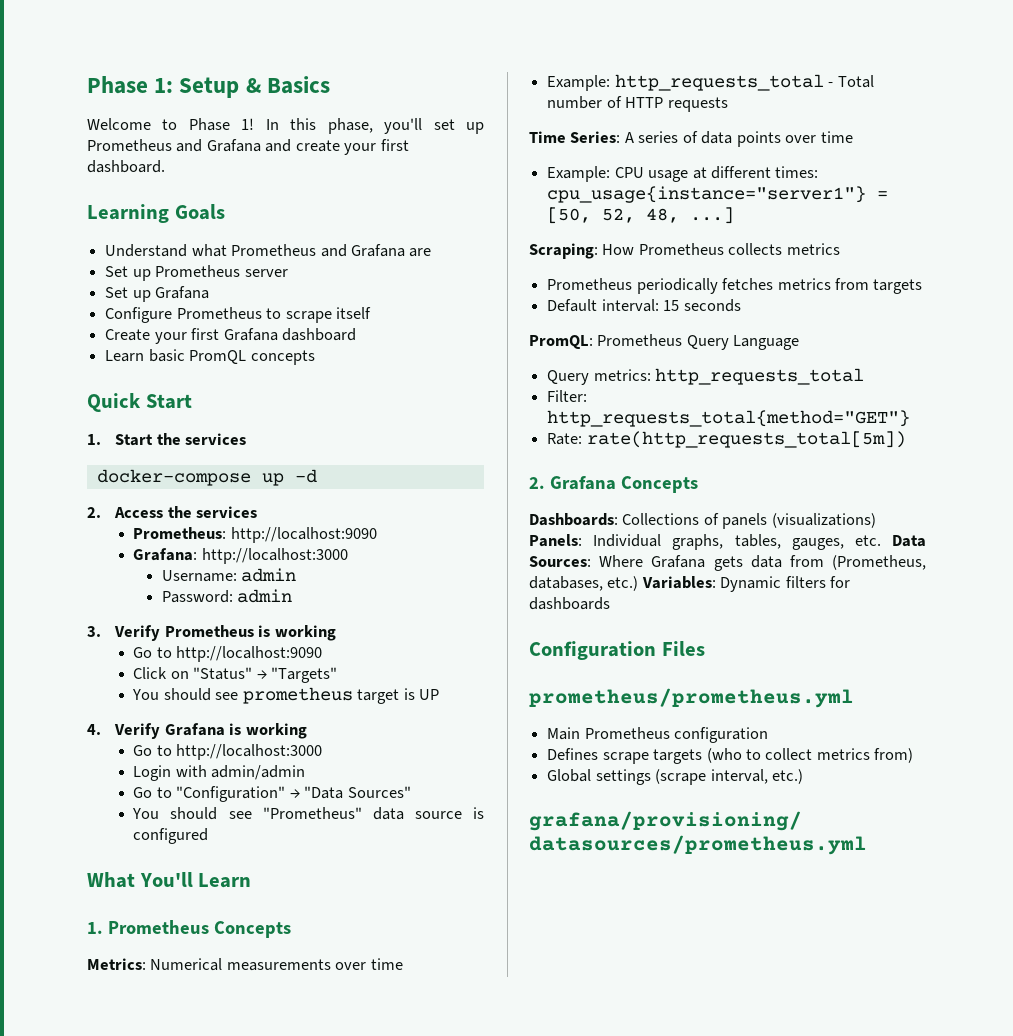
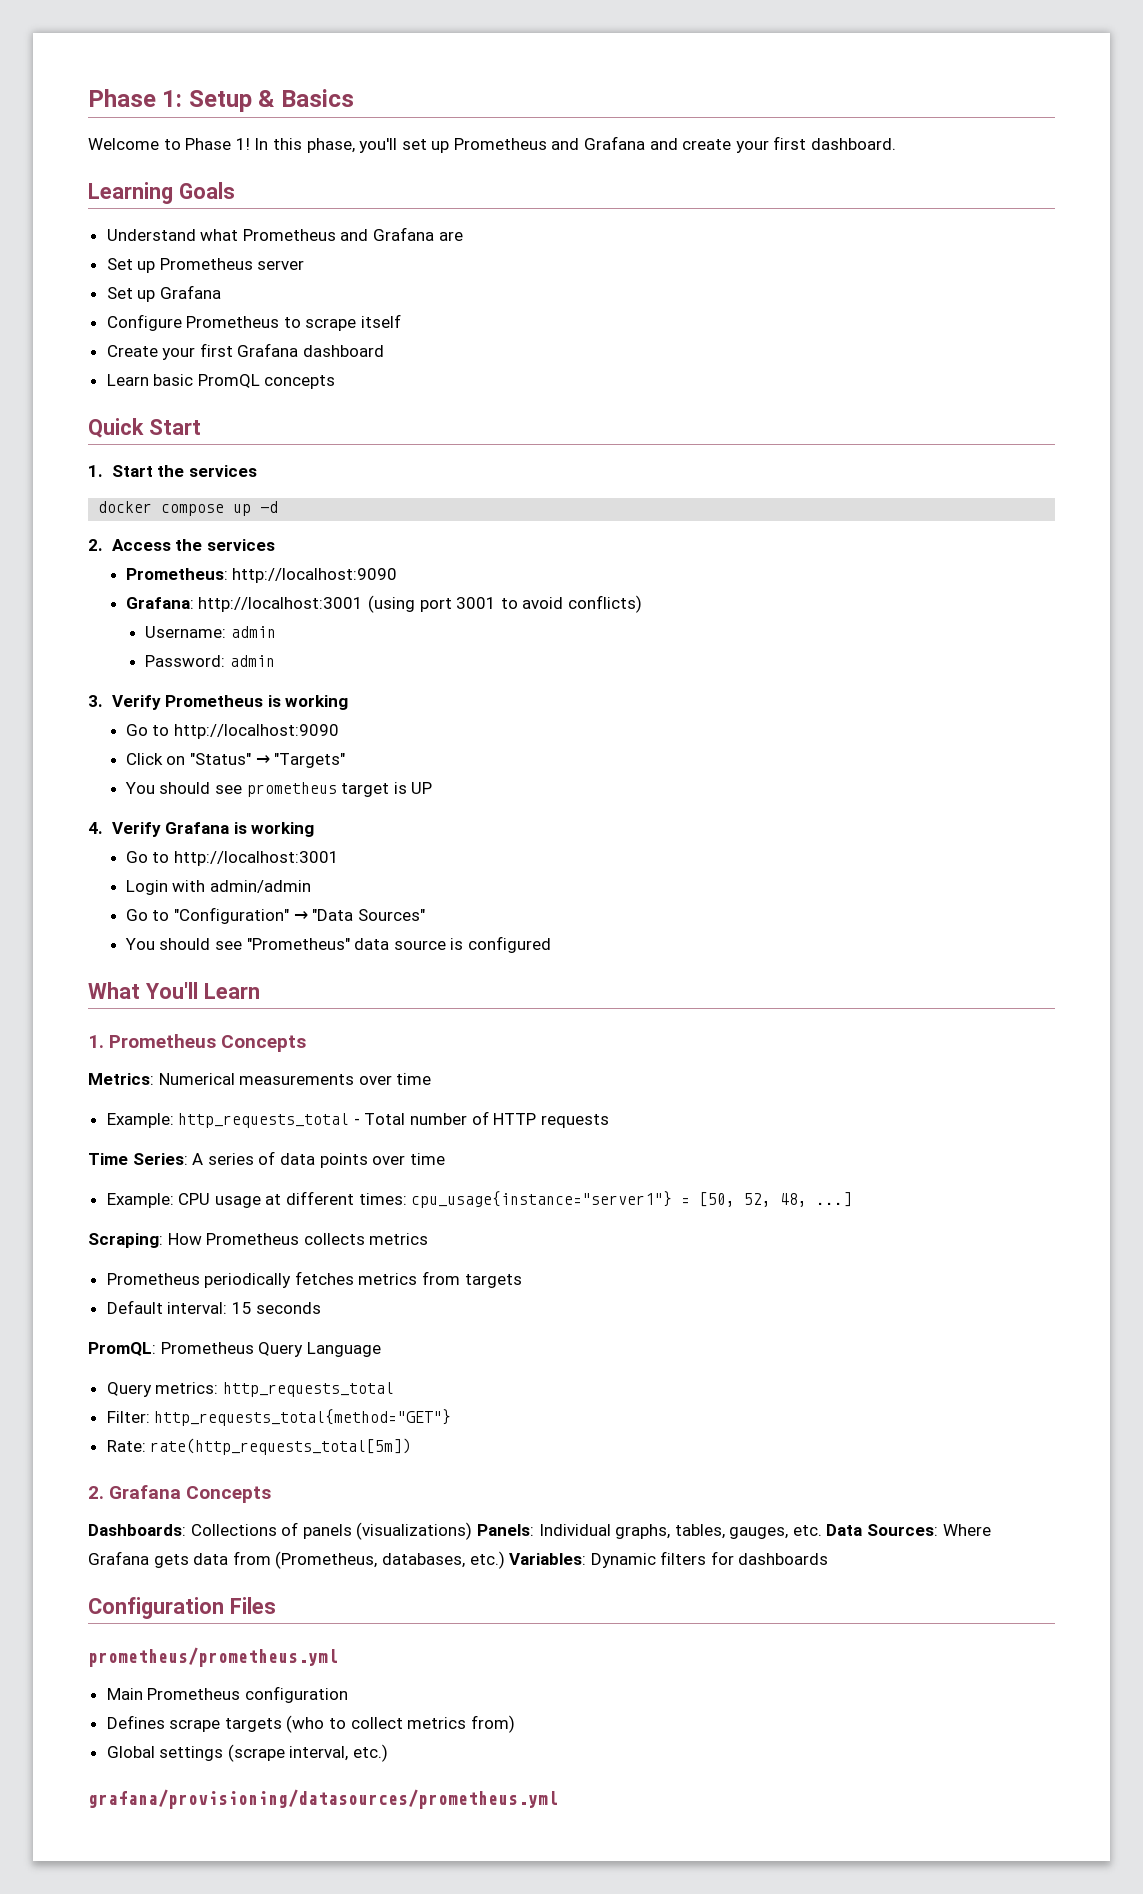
[96,469,251,486] docker-compose -> [98,501,225,516] docker compose
[201,548,348,564] http://localhost:3000 -> [198,595,642,613] http://localhost:3001 (using port 3001 to avoid conflicts)
[176,744,323,760] http://localhost:3000 -> [174,851,340,866] http://localhost:3001

